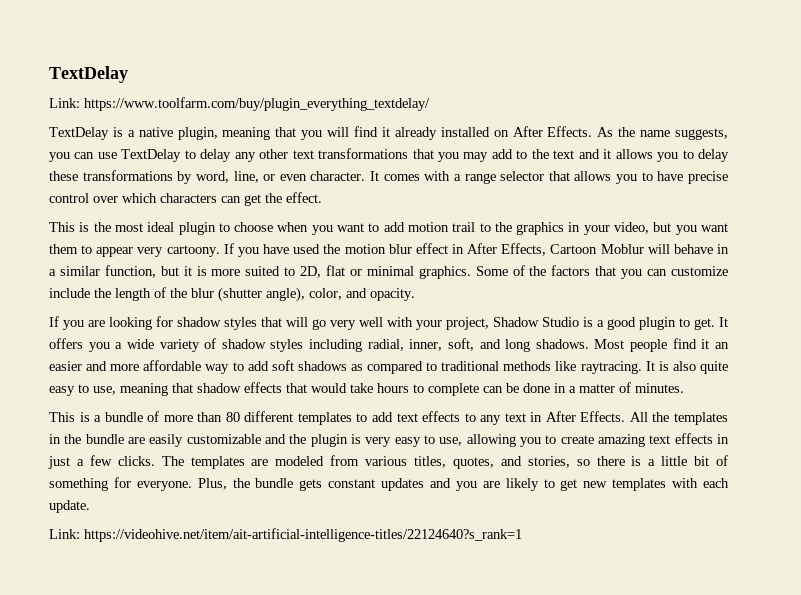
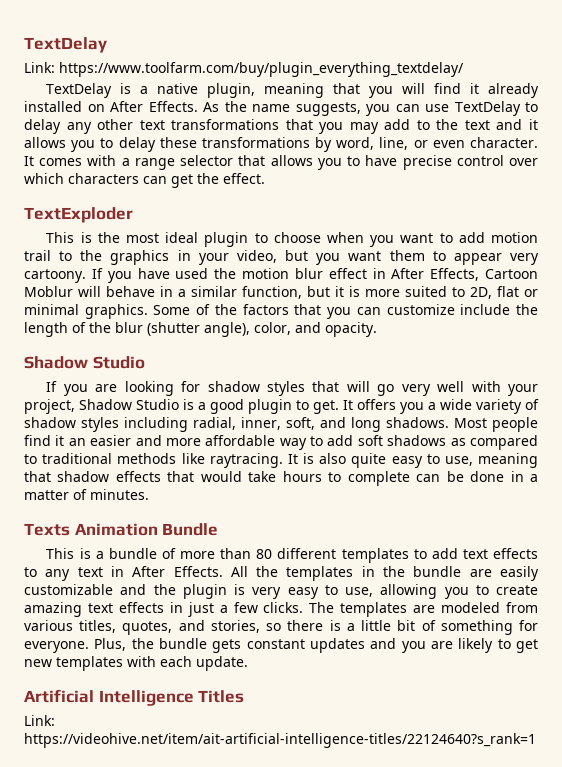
(322, 197) none -> [24,207,133,223] // TextExploder
(415, 294) none -> [24,356,145,369] // Shadow Studio
(684, 388) none -> [24,523,219,536] // Texts Animation Bundle
(90, 506) none -> [24,689,245,706] // Artificial Intelligence Titles

